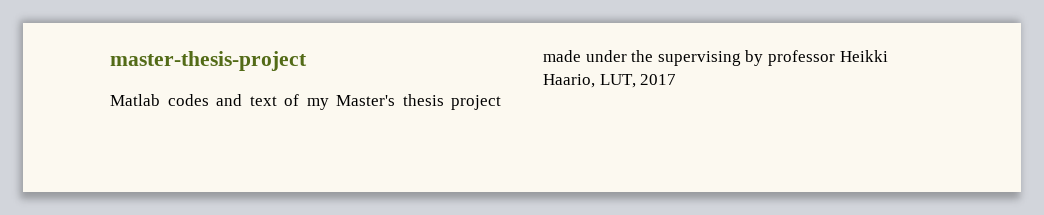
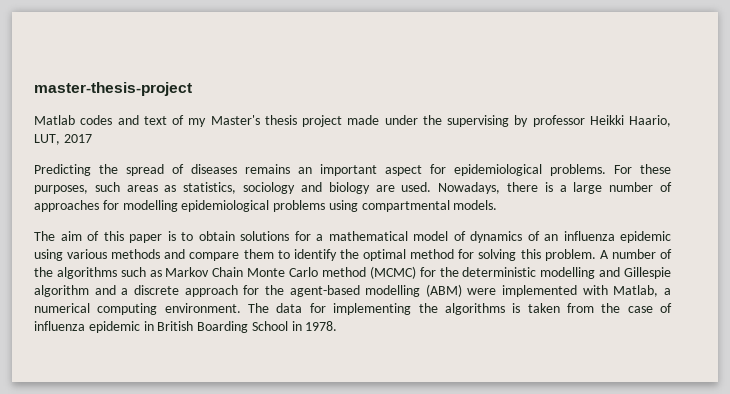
(677, 79) none -> [34,164,671,176] [34,182,672,194] [34,200,498,212] [34,231,671,243] [34,249,673,261] [34,266,671,279] [34,284,671,297] [34,303,672,315] [34,321,338,333] // Predicting the spread of diseases remains an important aspect for epidemiological problems. For these purposes, such areas as statistics, sociology and biology are used. Nowadays, there is a large number of approaches for modelling epidemiological problems using compartmental models. // The aim of this paper is to obtain solutions for a mathematical model of dynamics of an influenza epidemic using various methods and compare them to identify the optimal method for solving this problem. A number of the algorithms such as Markov Chain Monte Carlo method (MCMC) for the deterministic modelling and Gillespie algorithm and a discrete approach for the agent-based modelling (ABM) were implemented with Matlab, a numerical computing environment. The data for implementing the algorithms is taken from the case of influenza epidemic in British Boarding School in 1978.

